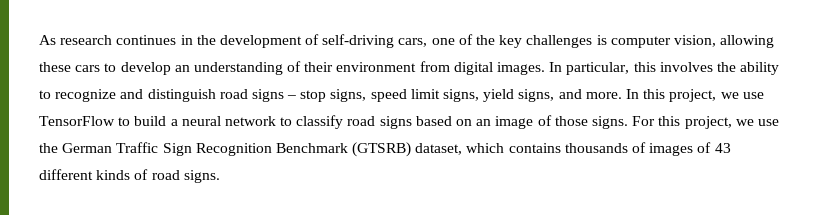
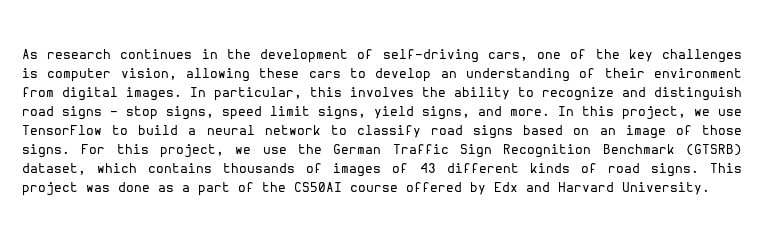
(220, 176) none -> [710,163,743,173] [22,182,710,196] This project was done as a part of the CS50AI course offered by Edx and Harvard University.

